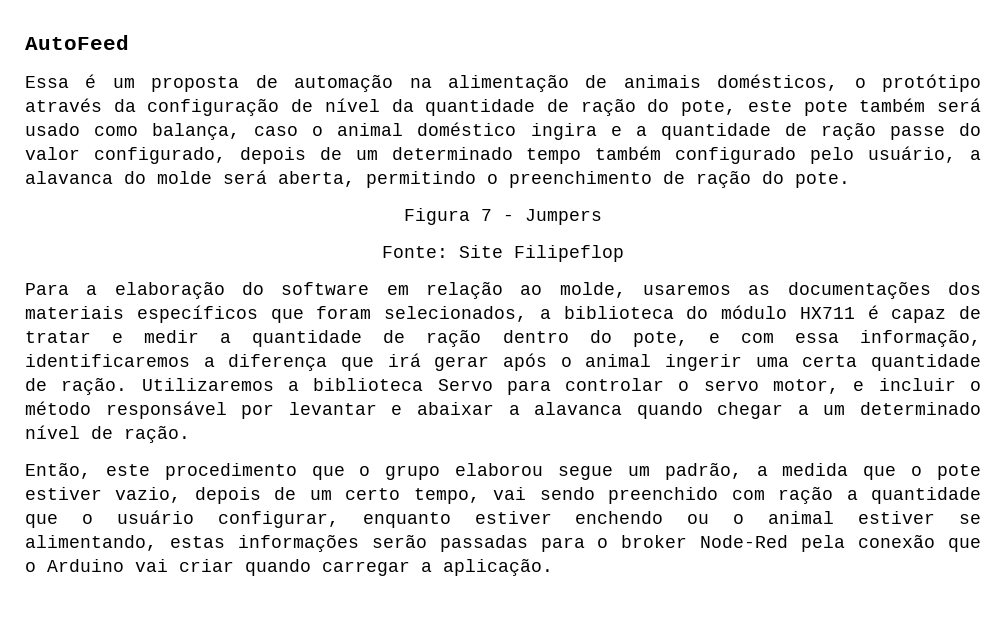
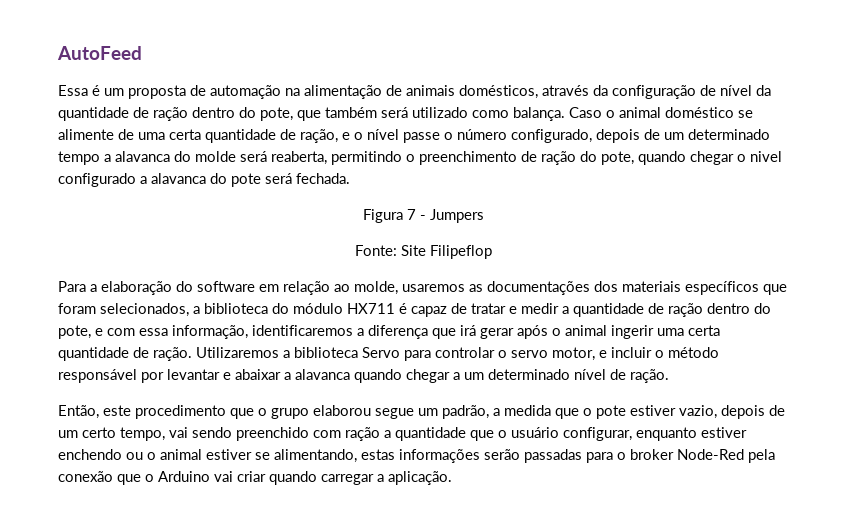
[854,74,981,92] o protótipo -> (538, 92) none
[647,98,981,116] [25,122,981,140] [25,147,80,160] do pote, este pote também será usado como balança, caso o animal doméstico ingira e a quantidade de ração passe do valor -> [192,107,753,121] [58,129,507,143] dentro do pote, que também será utilizado como balança. Caso o animal doméstico se alimente de uma certa quantidade de ração, e o nível passe o número
[595,146,957,164] também configurado pelo usuário, -> (100, 158) none
[278,171,355,187] aberta, -> [271,151,327,165] reaberta,
[795,172,850,188] pote. -> [601,151,782,165] [58,173,350,187] pote, quando chegar o nivel configurado a alavanca do pote será fechada.

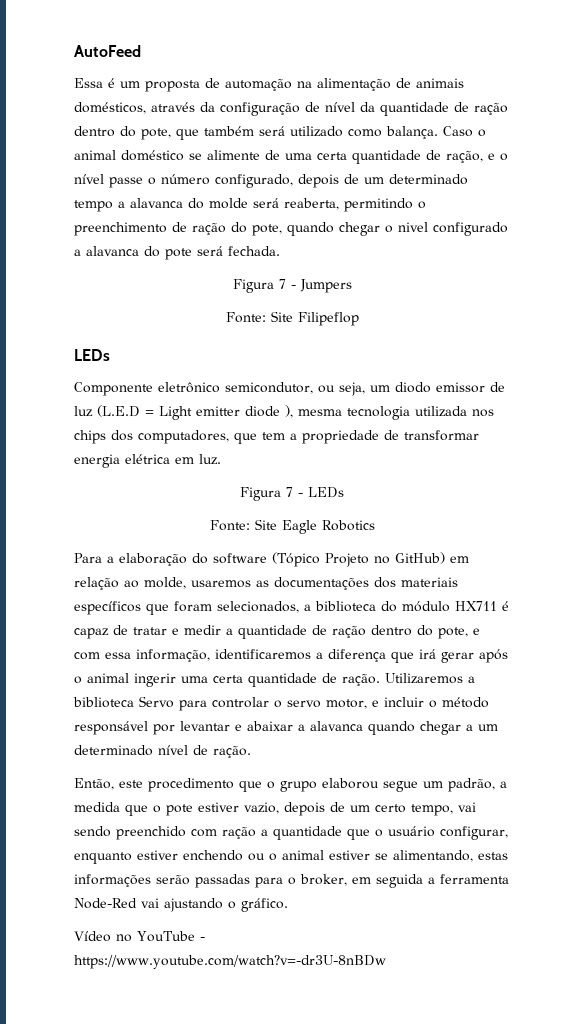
(492, 252) none -> [74,349,110,361] [74,382,505,396] [74,405,494,420] [74,430,479,444] [74,454,221,468] [240,487,344,501] [209,519,375,534] // LEDs // Componente eletrônico semicondutor, ou seja, um diodo emissor de luz (L.E.D = Light emitter diode ), mesma tecnologia utilizada nos chips dos computadores, que tem a propriedade de transformar energia elétrica em luz. // Figura 7 - LEDs // Fonte: Site Eagle Robotics
(255, 286) none -> [272,552,445,567] (Tópico Projeto no GitHub)
[630,449,775,463] [58,471,452,485] broker Node-Red pela conexão que o Arduino vai criar quando carregar a aplicação. -> [300,874,509,888] [74,898,288,912] [74,931,205,942] [74,955,386,969] broker, em seguida a ferramenta Node-Red vai ajustando o gráfico. // Vídeo no YouTube - https://www.youtube.com/watch?v=-dr3U-8nBDw

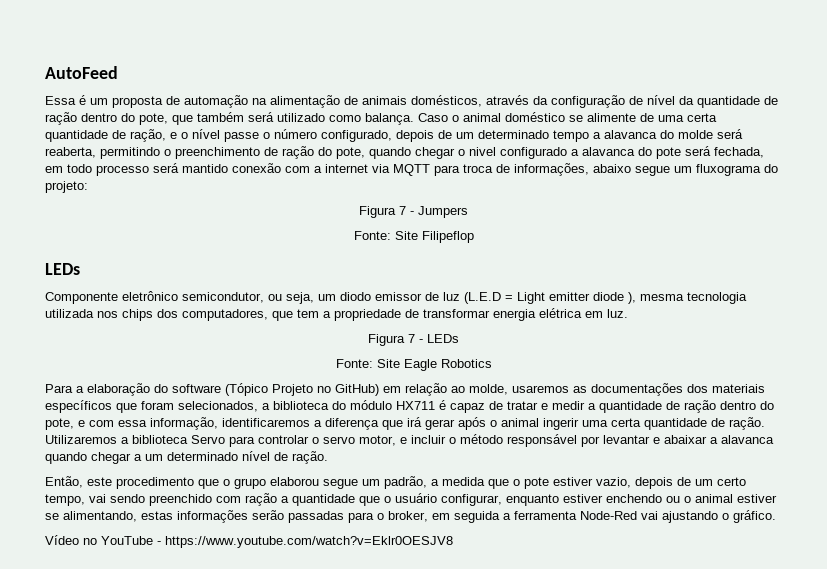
[228,246,280,256] fechada. -> [714,147,764,158] [45,163,778,176] [45,181,88,193] fechada, em todo processo será mantido conexão com a internet via MQTT para troca de informações, abaixo segue um fluxograma do projeto:
[74,955,386,969] https://www.youtube.com/watch?v=-dr3U-8nBDw -> [165,536,453,548] https://www.youtube.com/watch?v=Eklr0OESJV8

